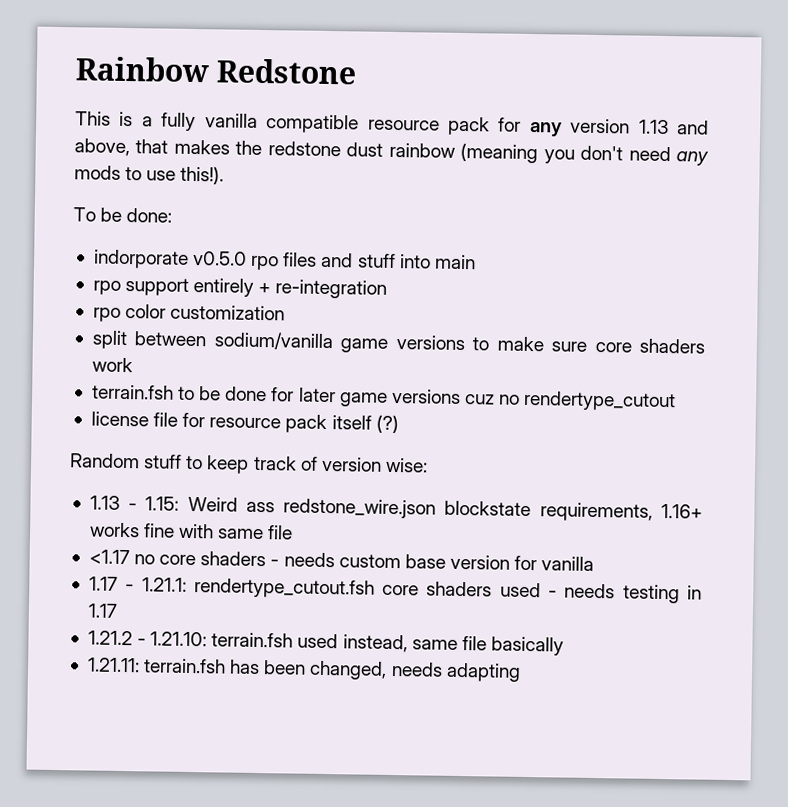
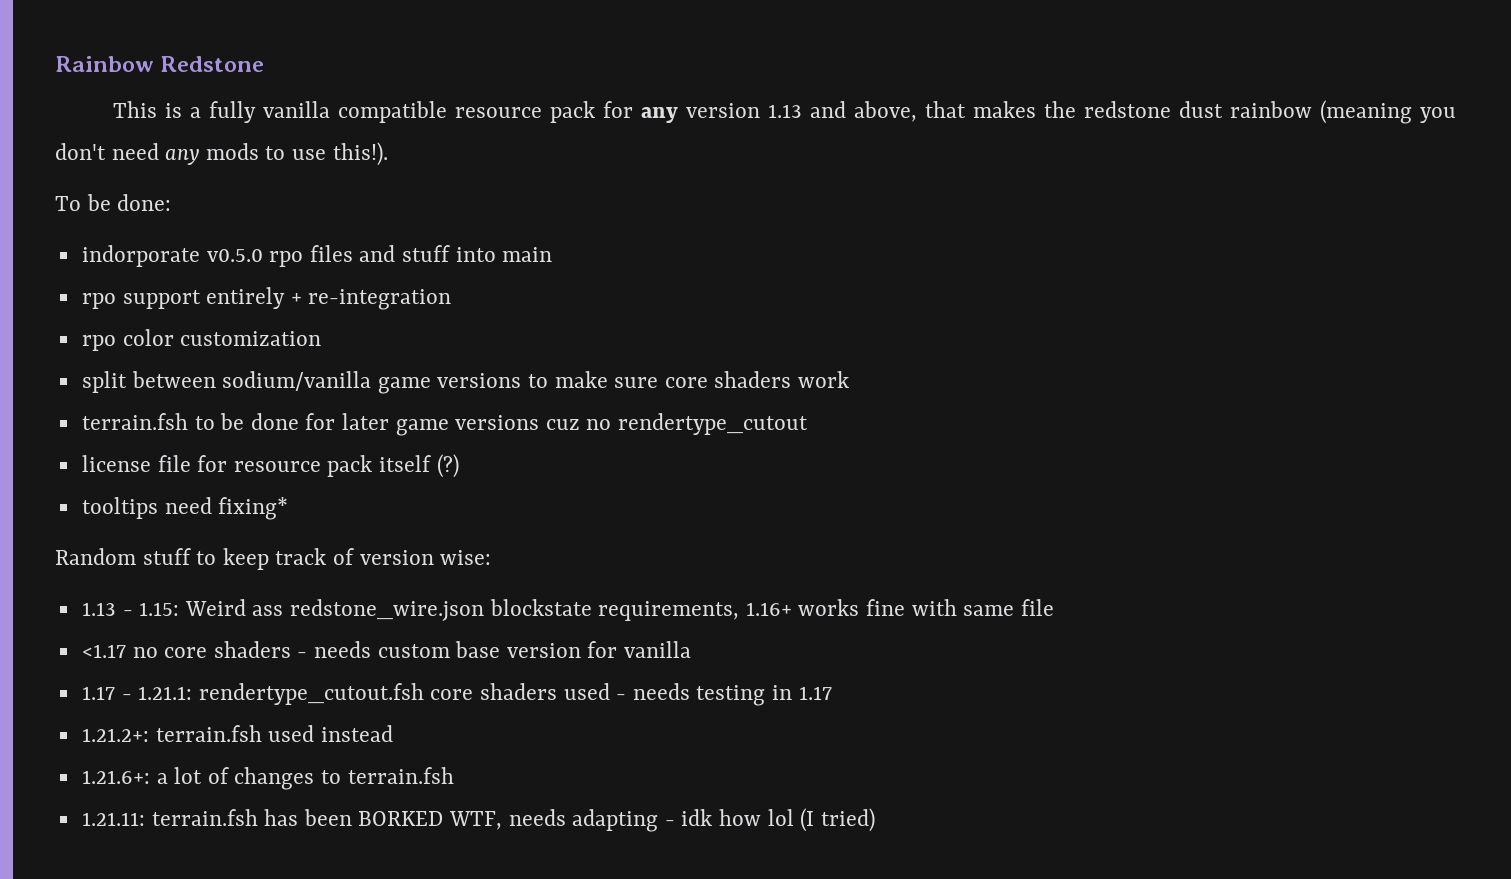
(399, 424) none -> [81,497,289,520] // tooltips need fixing*
[87,630,564,656] [86,657,521,682] 1.21.2 - 1.21.10: terrain.fsh used instead, same file basically // 1.21.11: terrain.fsh has been changed, needs adapting -> [81,725,393,742] [81,767,454,790] [81,808,875,832] 1.21.2+: terrain.fsh used instead // 1.21.6+: a lot of changes to terrain.fsh // 1.21.11: terrain.fsh has been BORKED WTF, needs adapting - idk how lol (I tried)

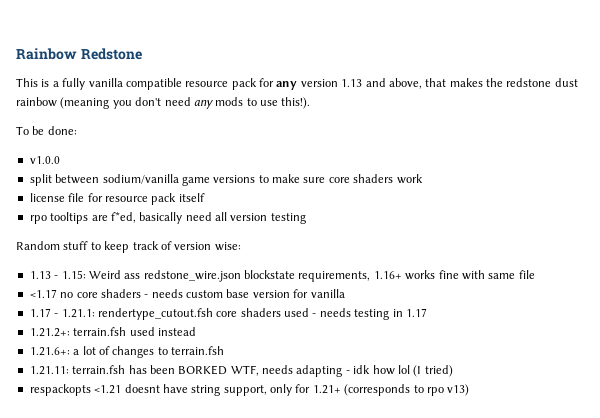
[81,245,553,267] [81,287,452,310] [81,329,322,351] indorporate v0.5.0 rpo files and stuff into main // rpo support entirely + re-integration // rpo color customization -> [29,156,60,164] v1.0.0
[81,413,809,436] // terrain.fsh to be done for later game versions cuz no rendertype_cutout -> (423, 179) none
[436,454,459,478] [81,497,289,520] (?) // tooltips need fixing* -> [29,212,306,224] // rpo tooltips are f*ed, basically need all version testing
(875, 820) none -> [29,384,470,396] // respackopts <1.21 doesnt have string support, only for 1.21+ (corresponds to rpo v13)

